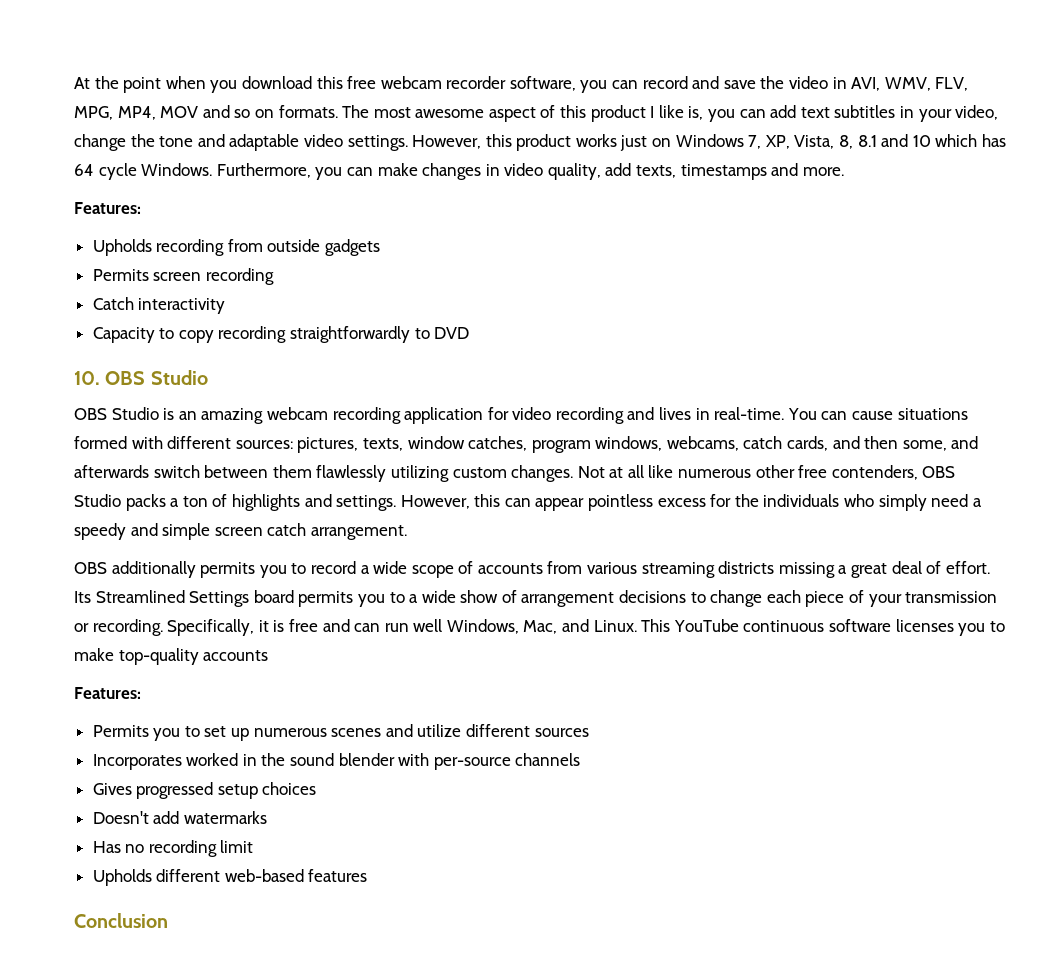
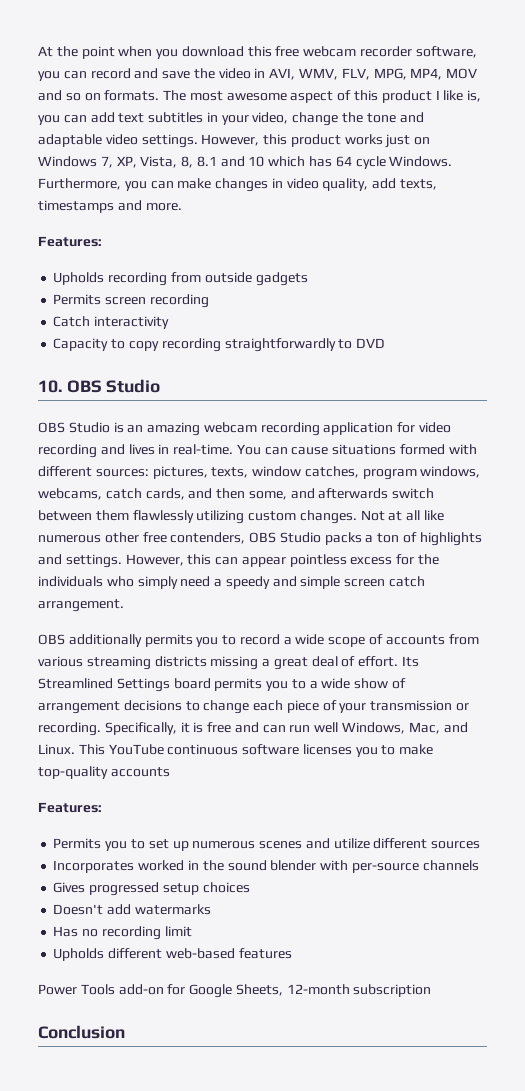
(368, 875) none -> [38,984,432,998] // Power Tools add-on for Google Sheets, 12-month subscription

